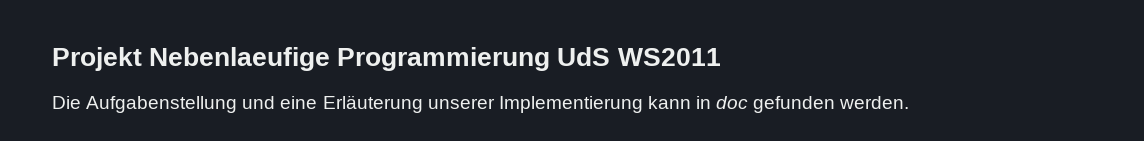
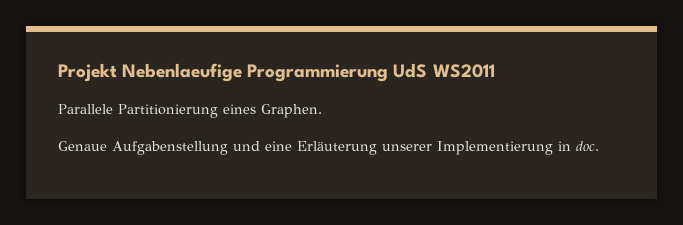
[52,96,81,109] Die -> [58,104,322,118] [58,141,107,151] Parallele Partitionierung eines Graphen. // Genaue
[647,96,910,113] kann in doc gefunden werden. -> [558,141,599,151] in doc.

